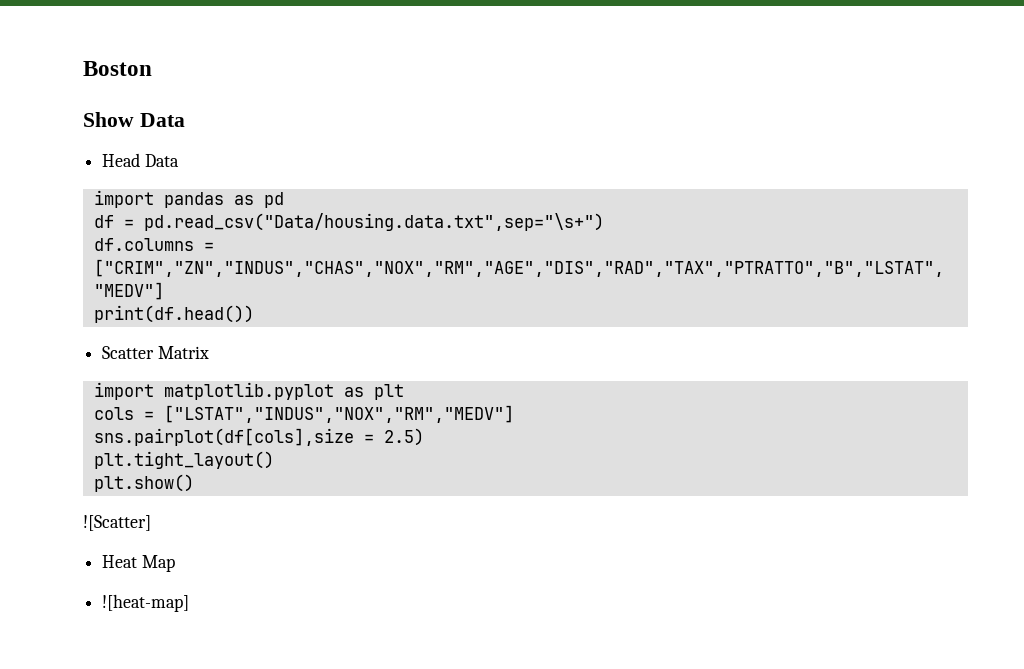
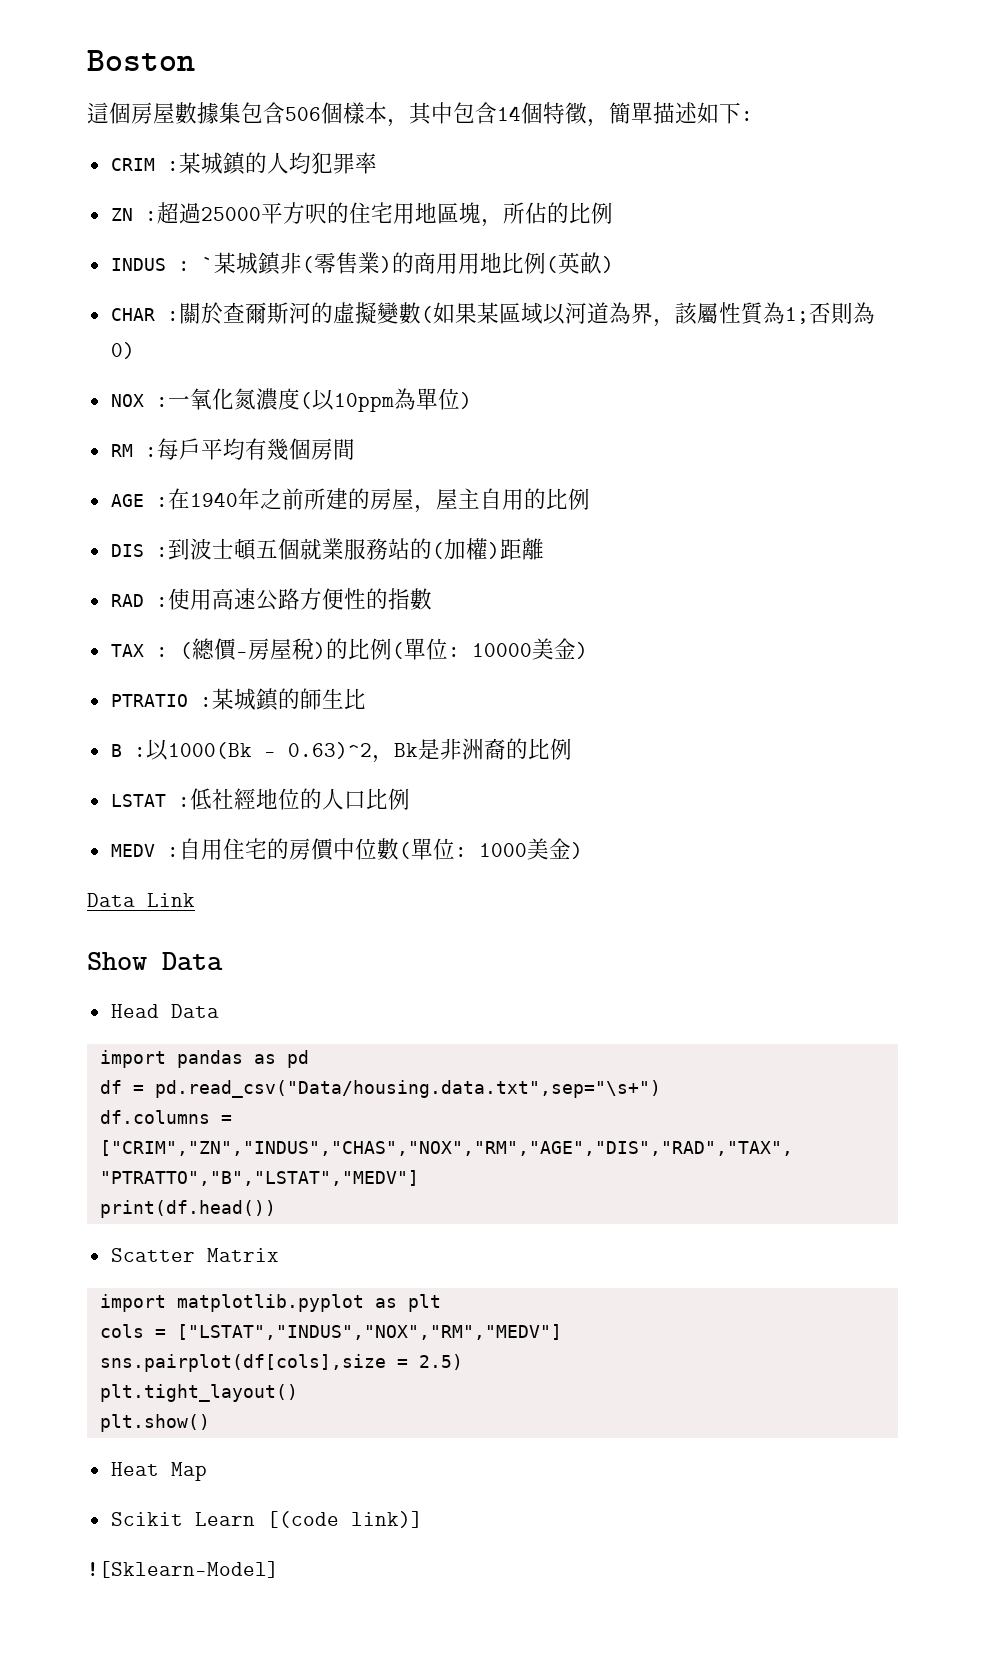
(152, 68) none -> [87,102,753,127] [110,152,377,175] [110,202,613,227] [110,252,614,275] [110,302,875,327] [110,342,135,359] [110,388,472,412] [110,438,355,461] [110,488,590,513] [110,538,544,561] [110,588,432,611] [110,638,588,661] [110,688,366,711] [110,738,572,763] [110,788,410,810] [110,838,583,861] [87,893,195,907] // 這個房屋數據集包含506個樣本，其中包含14個特徵，簡單描述如下: // CRIM :某城鎮的人均犯罪率 // ZN :超過25000平方呎的住宅用地區塊，所佔的比例 // INDUS : `某城鎮非(零售業)的商用用地比例(英畝) // CHAR :關於查爾斯河的虛擬變數(如果某區域以河道為界，該屬性質為1;否則為0) // NOX :一氧化氮濃度(以10ppm為單位) // RM :每戶平均有幾個房間 // AGE :在1940年之前所建的房屋，屋主自用的比例 // DIS :到波士頓五個就業服務站的(加權)距離 // RAD :使用高速公路方便性的指數 // TAX : (總價-房屋稅)的比例(單位: 10000美金) // PTRATIO :某城鎮的師生比 // B :以1000(Bk - 0.63)^2，Bk是非洲裔的比例 // LSTAT :低社經地位的人口比例 // MEDV :自用住宅的房價中位數(單位: 1000美金) // Data Link
[83,515,151,531] // ![Scatter] -> (210, 1423) none
[102,594,190,612] ![heat-map] -> [110,1511,423,1528] [87,1561,279,1578] Scikit Learn [(code link)] // ![Sklearn-Model]

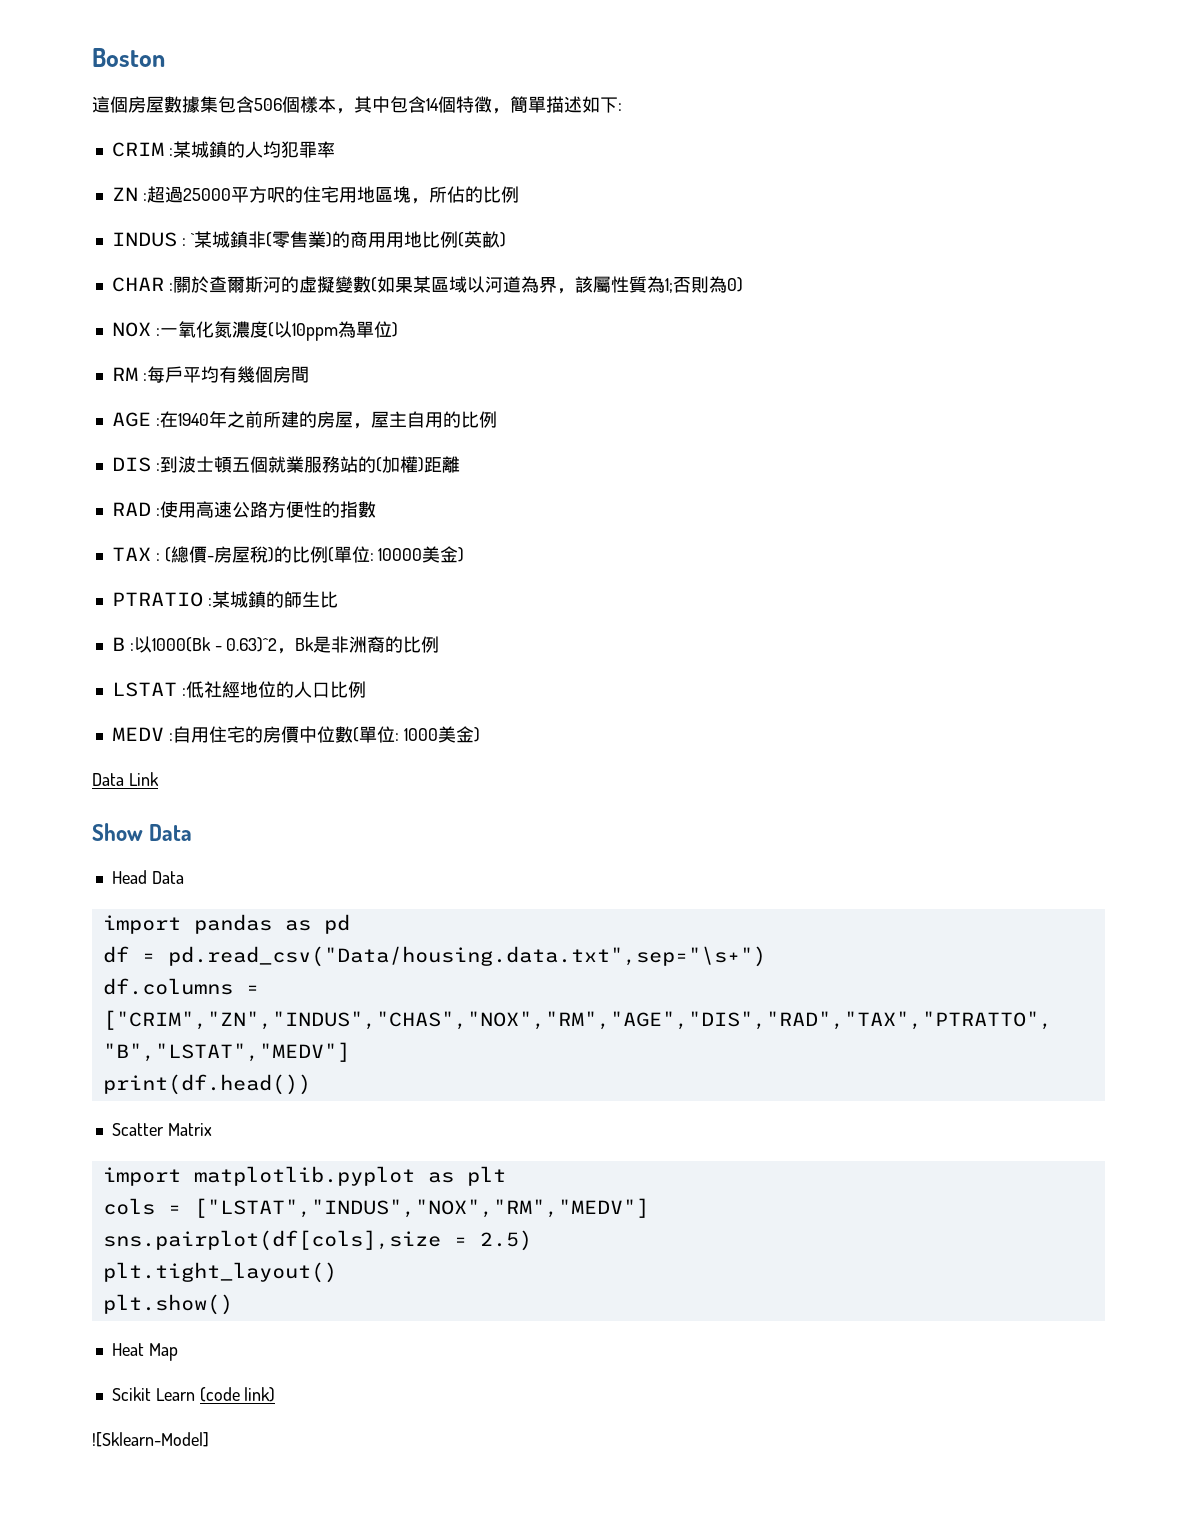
[266,1511,423,1528] [(code link)] -> [199,1387,276,1402] (code link)

